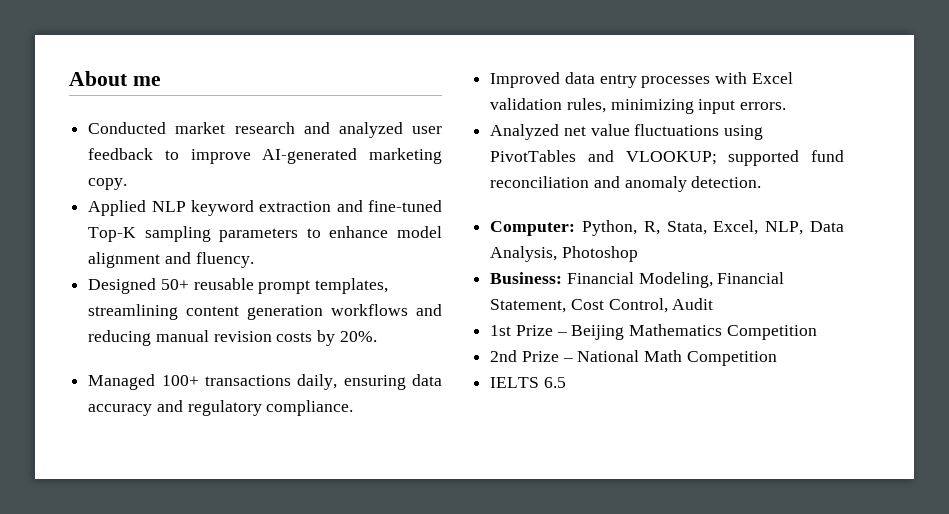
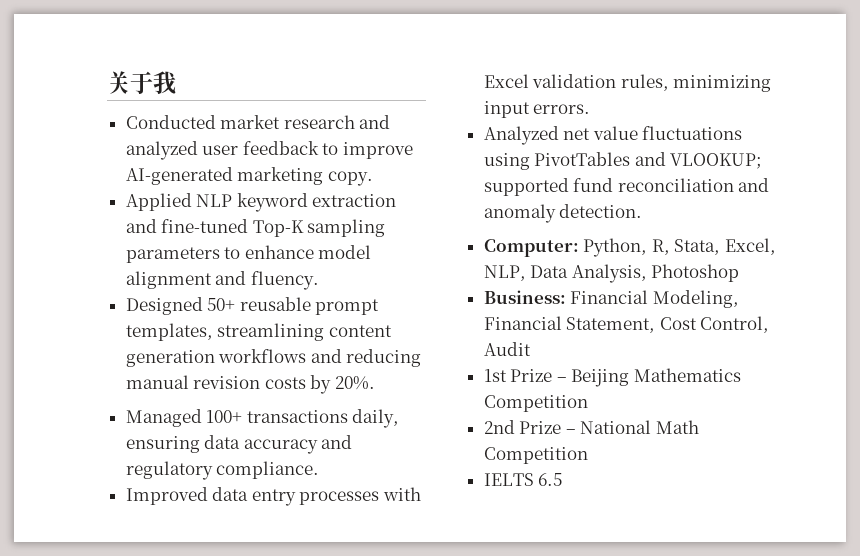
[69,71,161,86] About me -> [107,71,176,95] 关于我

